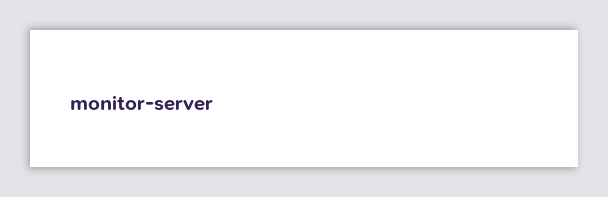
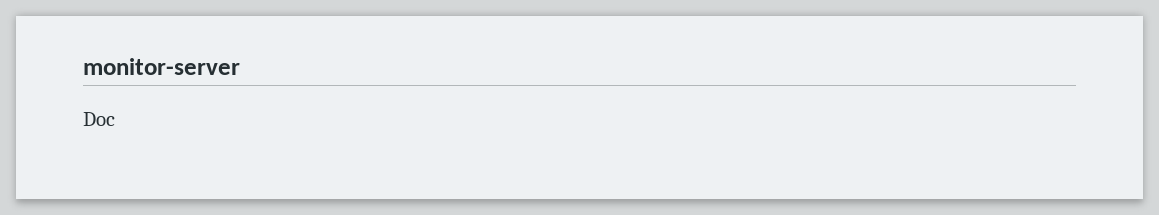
(213, 103) none -> [83,112,115,126] // Doc

